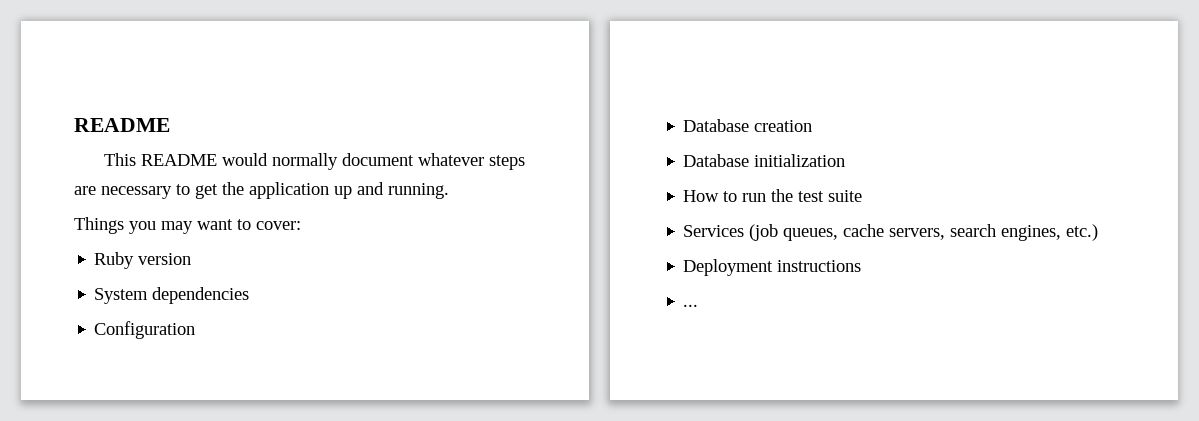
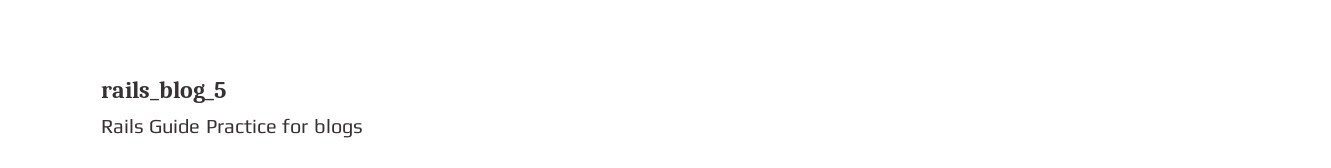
[74,118,170,132] [103,153,525,170] [74,182,449,199] [74,217,301,234] [94,252,192,269] [94,287,250,304] [94,321,196,339] [683,119,813,132] [683,154,846,167] [683,189,863,202] [683,224,1099,241] [683,259,862,276] [683,304,699,307] README // This README would normally document whatever steps are necessary to get the application up and running. // Things you may want to cover: // Ruby version // System dependencies // Configuration // Database creation // Database initialization // How to run the test suite // Services (job queues, cache servers, search engines, etc.) // Deployment instructions // ... -> [101,81,226,103] [101,118,363,138] rails_blog_5 // Rails Guide Practice for blogs

